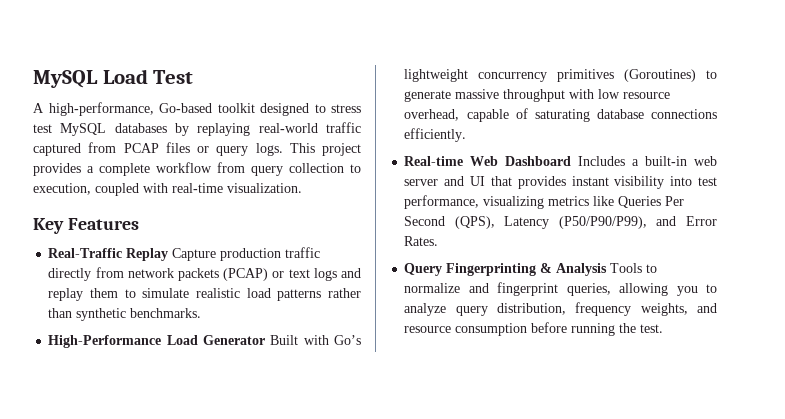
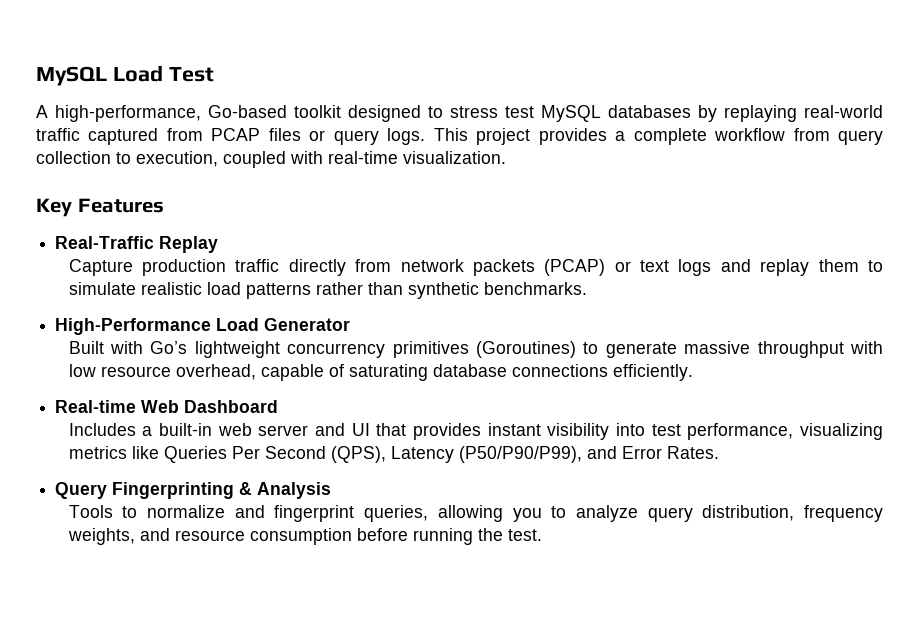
(169, 254) none -> (219, 244) //
(266, 340) none -> (351, 324) //
(572, 161) none -> (279, 406) //
(608, 269) none -> (332, 490) //

